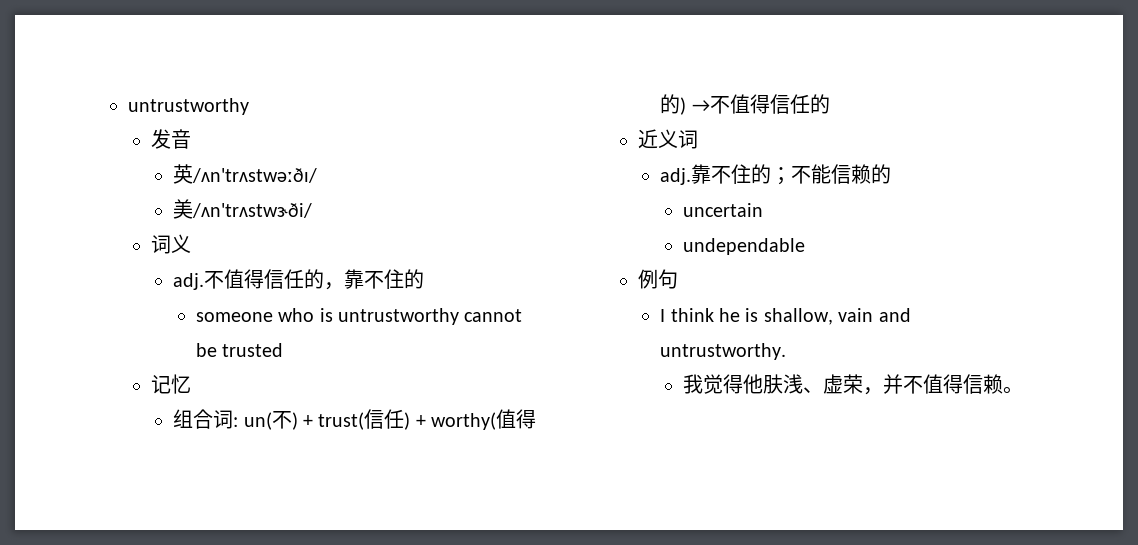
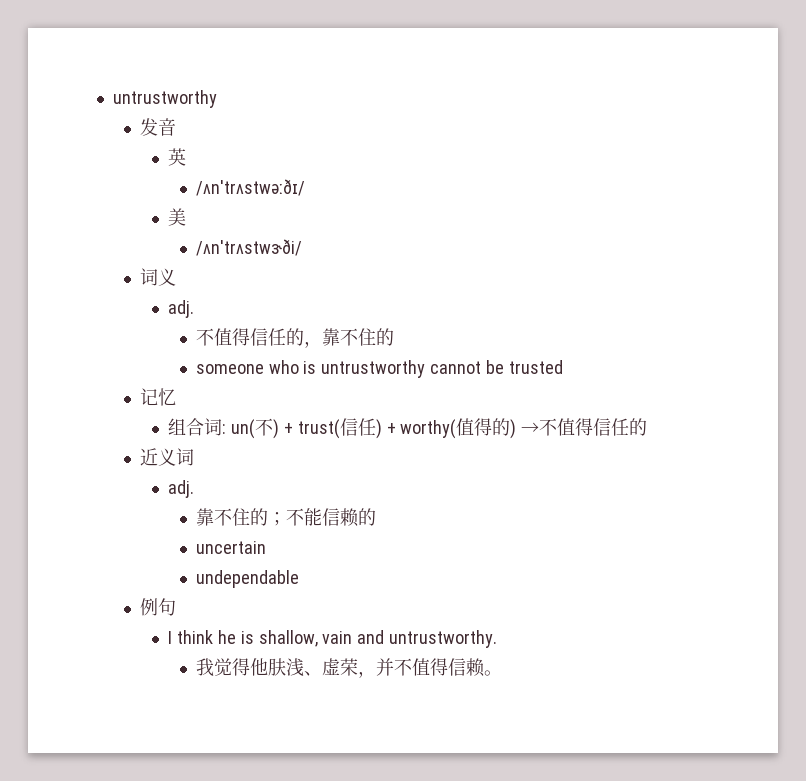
(194, 174) none -> (187, 157) //
(194, 209) none -> (187, 217) //
(205, 281) none -> (195, 309) //
(692, 176) none -> (195, 489) //

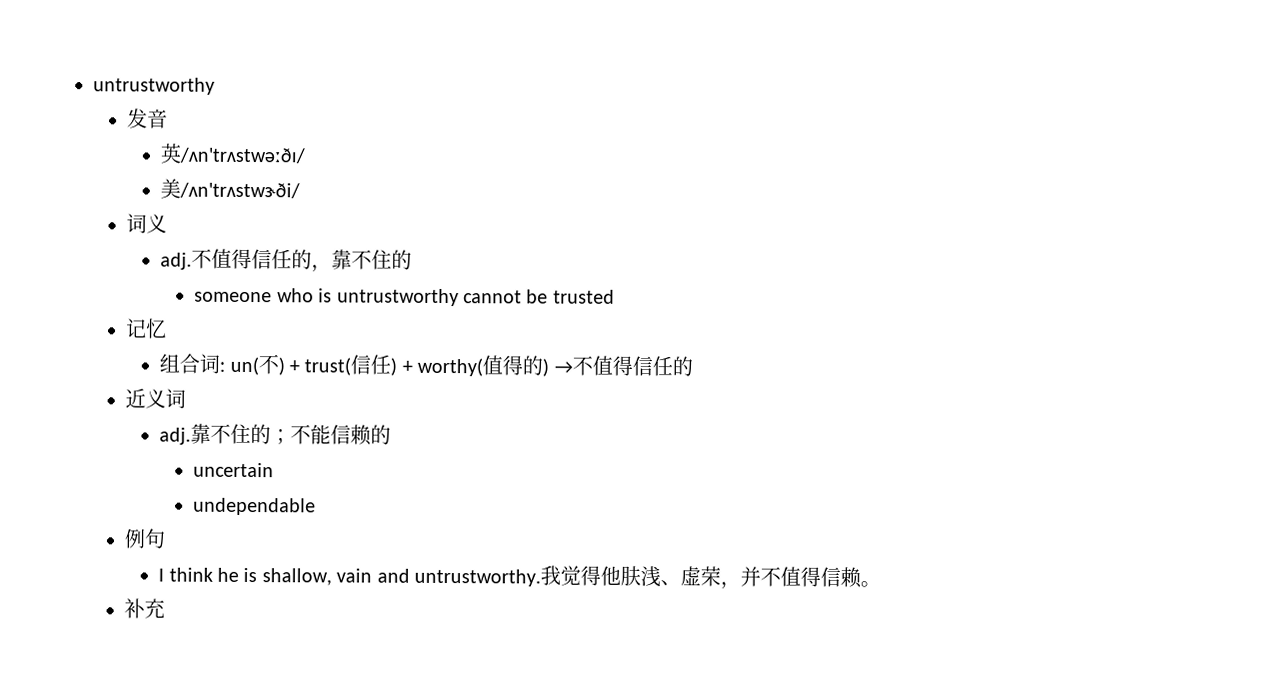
(187, 157) // -> (182, 153) none
(187, 217) // -> (182, 188) none
(195, 309) // -> (193, 261) none
(195, 489) // -> (192, 436) none
(498, 639) // -> (542, 577) none
(502, 673) none -> [124,598,166,619] // 补充

